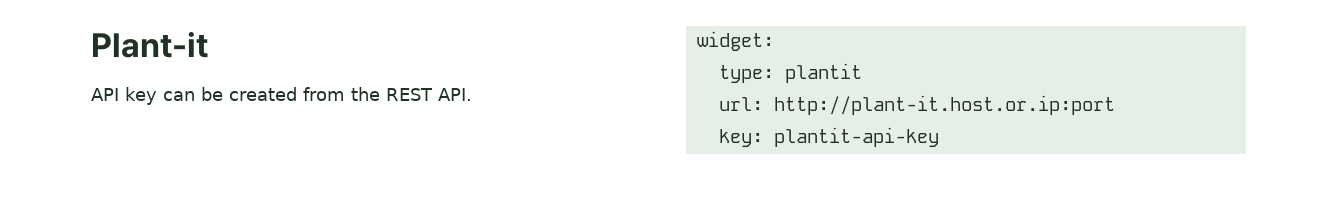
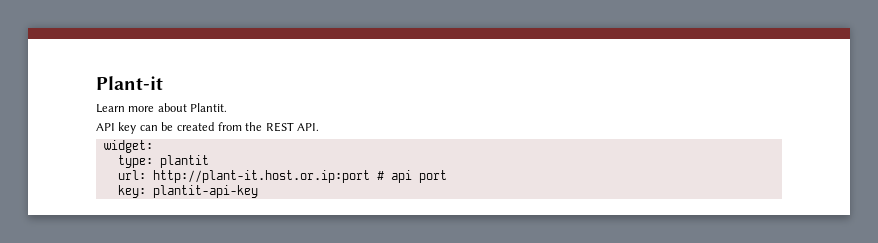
(208, 44) none -> [96,103,228,113] // Learn more about Plantit.
(1115, 105) none -> [376,170,447,183] # api port

